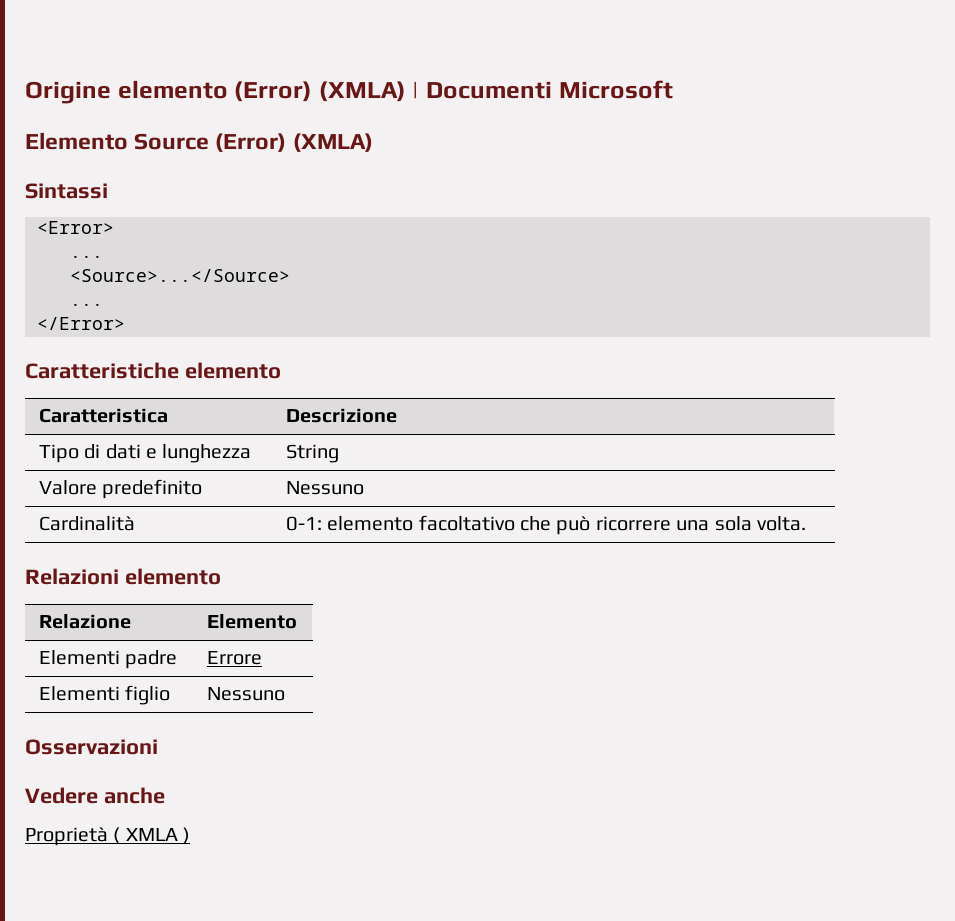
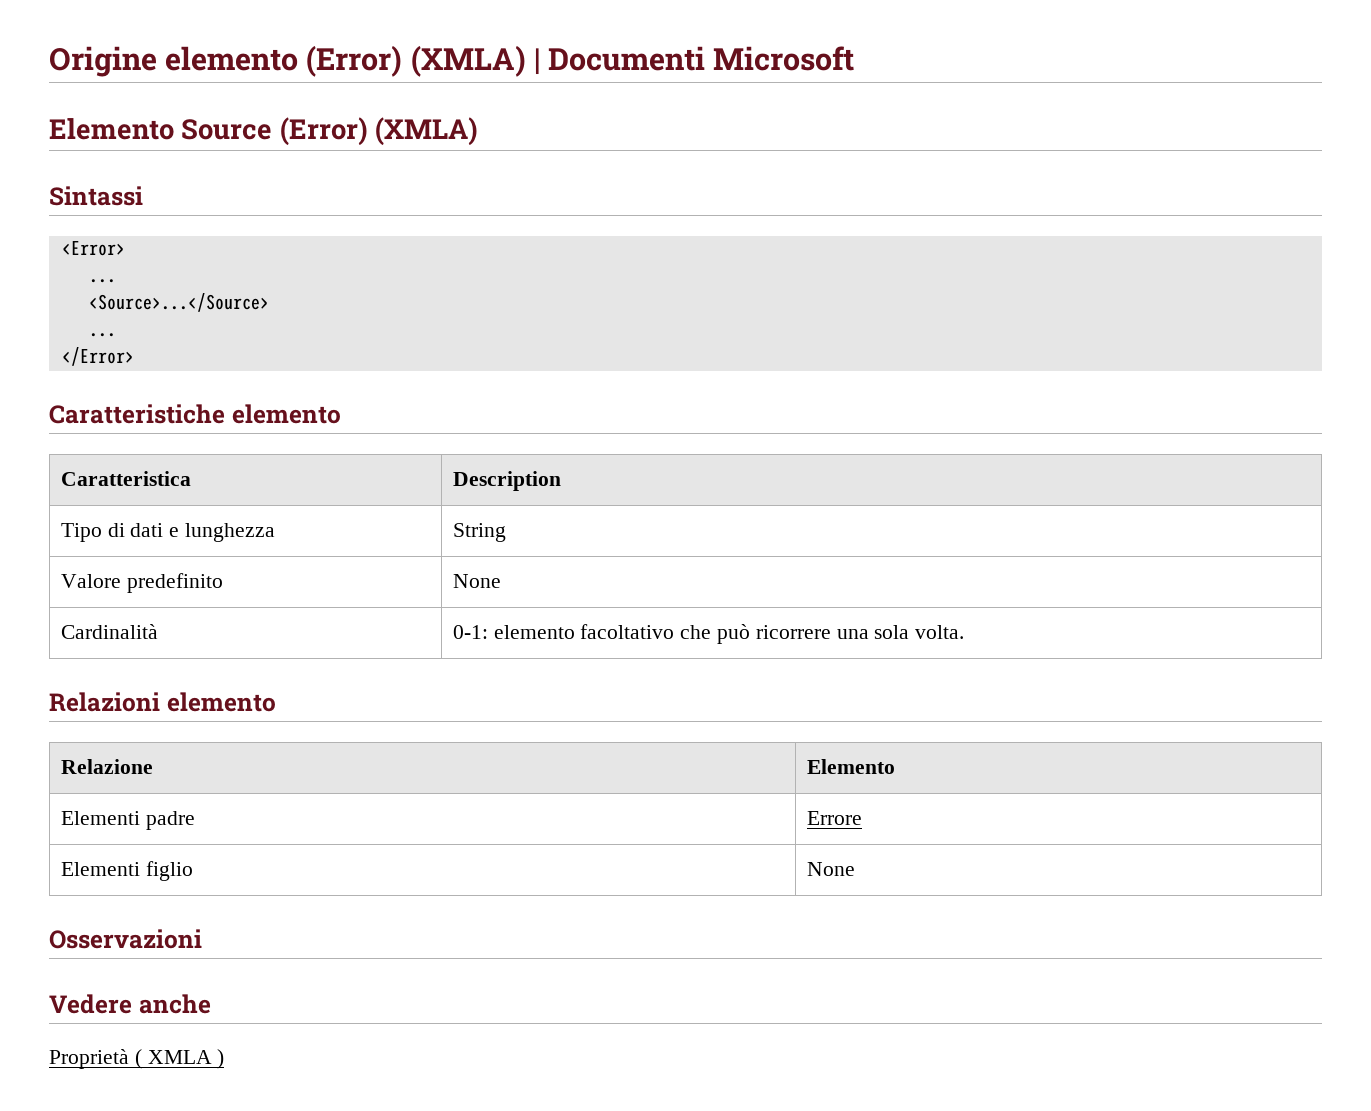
[285,408,397,423] Descrizione -> [452,471,561,491] Description
[285,481,364,495] | Nessuno -> [452,574,501,588] | None
[206,687,285,701] | Nessuno -> [806,862,855,876] | None

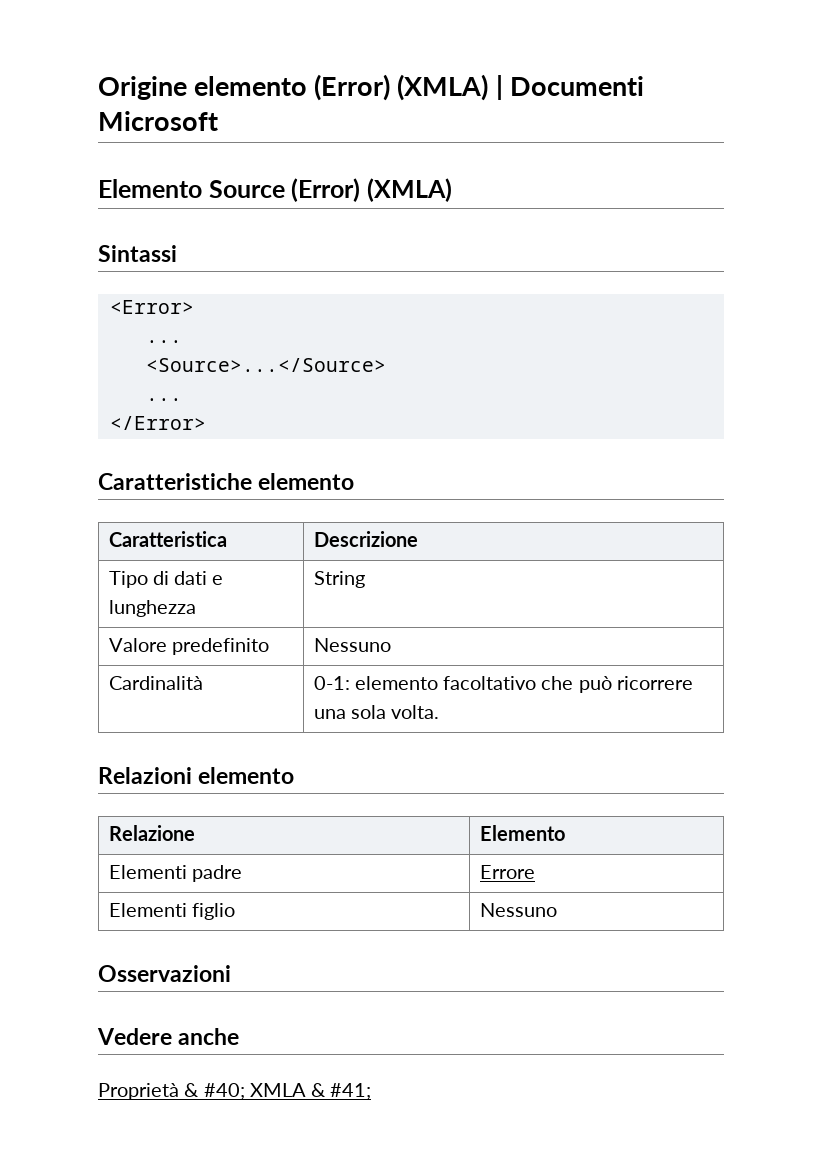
[452,471,561,491] Description -> [313,531,418,547] Descrizione
[452,574,501,588] | None -> [313,638,391,652] | Nessuno
[806,862,855,876] | None -> [479,903,557,917] | Nessuno
[134,1049,225,1069] ( XMLA ) -> [184,1083,372,1100] & #40; XMLA & #41;

